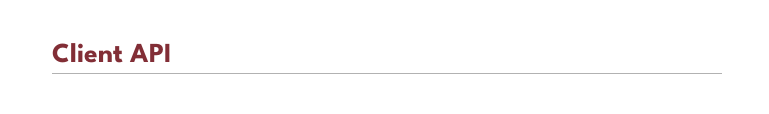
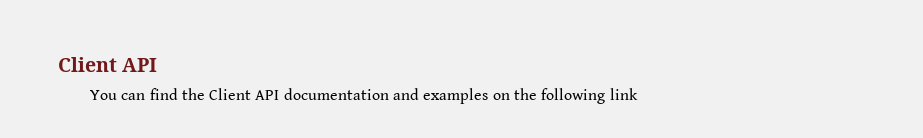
[52,43,172,63] Client API -> [58,57,158,72] [89,88,638,104] Client API // You can find the Client API documentation and examples on the following link

